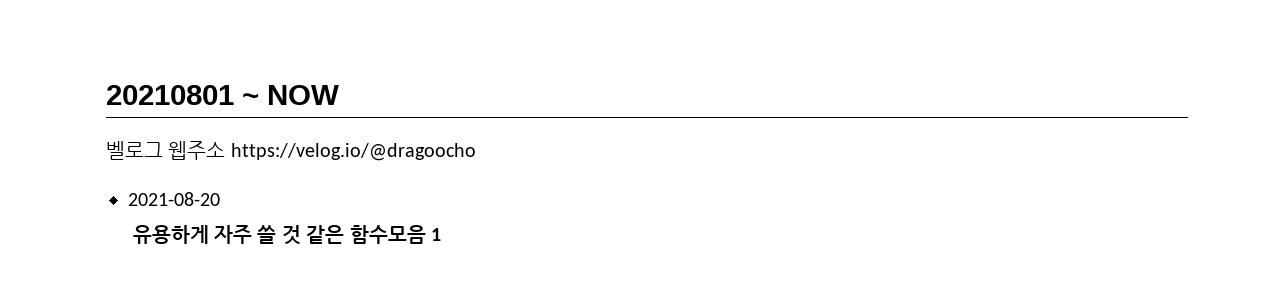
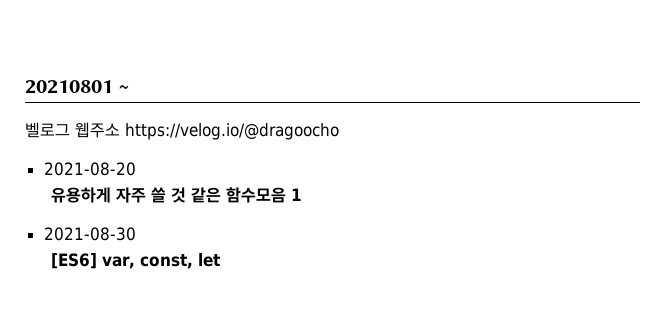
[267,85,339,105] NOW -> (129, 89) none
(442, 234) none -> [43,227,136,241] [50,253,221,269] // 2021-08-30 // [ES6] var, const, let

